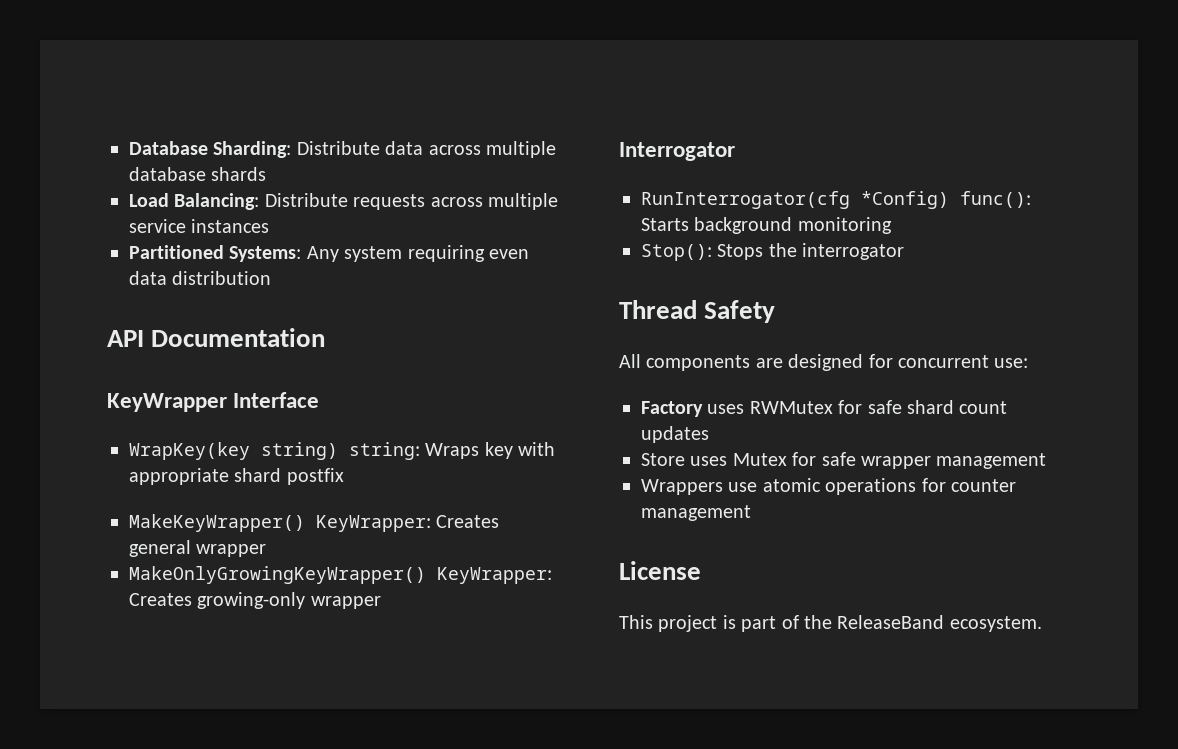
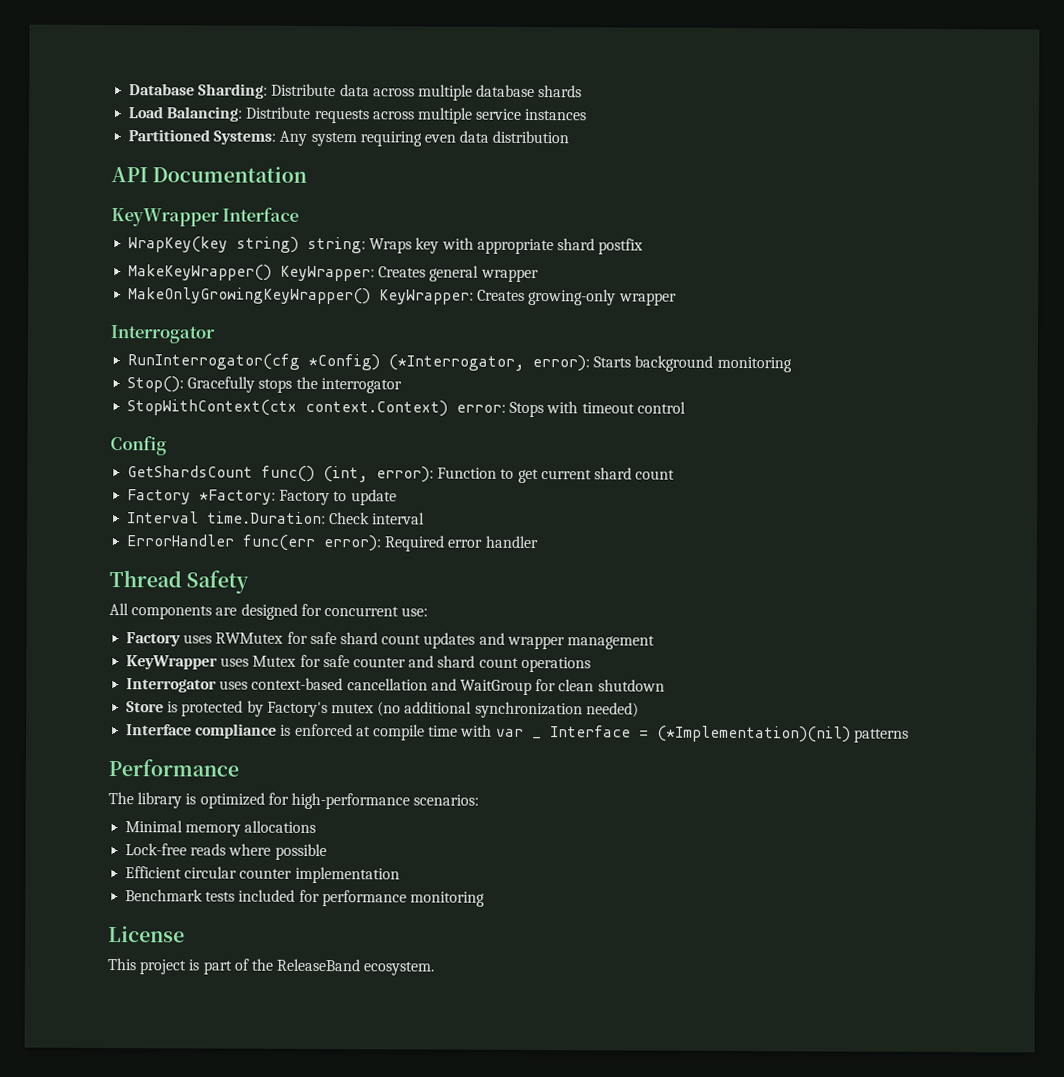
[960,191,1031,208] func(): -> [388,354,591,372] (*Interrogator, error):
[717,244,764,260] Stops -> [187,376,293,393] Gracefully stops
(905, 251) none -> [127,399,686,418] [110,436,167,456] [127,465,676,484] [127,489,397,506] [127,511,426,525] [126,534,539,552] // StopWithContext(ctx context.Context) error: Stops with timeout control // Config // GetShardsCount func() (int, error): Function to get current shard count // Factory *Factory: Factory to update // Interval time.Duration: Check interval // ErrorHandler func(err error): Required error handler
[641,452,1047,469] [641,478,1016,495] [641,505,751,521] // Store uses Mutex for safe wrapper management // Wrappers use atomic operations for counter management -> [478,632,655,650] [126,654,591,673] [126,677,665,695] [126,700,639,719] [126,723,909,743] [108,759,239,777] [108,792,480,810] [125,820,317,837] [125,843,327,861] [125,866,400,884] [125,889,485,907] and wrapper management // KeyWrapper uses Mutex for safe counter and shard count operations // Interrogator uses context-based cancellation and WaitGroup for clean shutdown // Store is protected by Factory's mutex (no additional synchronization needed) // Interface compliance is enforced at compile time with var _ Interface = (*Implementation)(nil) patterns // Performance // The library is optimized for high-performance scenarios: // Minimal memory allocations // Lock-free reads where possible // Efficient circular counter implementation // Benchmark tests included for performance monitoring

